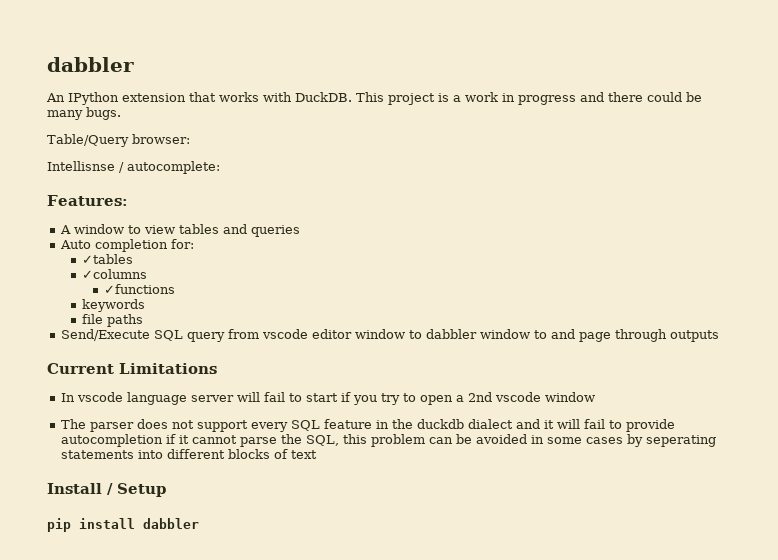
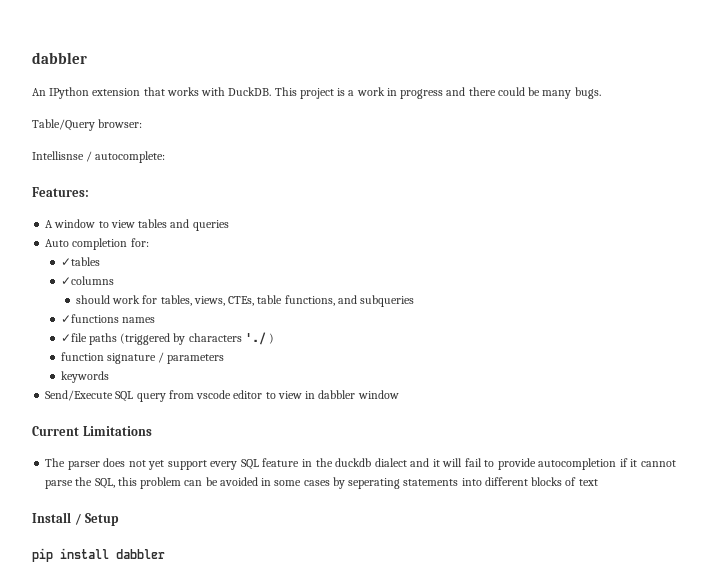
[104,284,176,294] ✓functions -> [75,295,415,307] [60,314,155,323] [60,332,275,345] [60,352,225,364] should work for tables, views, CTEs, table functions, and subqueries // ✓functions names // ✓file paths (triggered by characters './ ) // function signature / parameters
[82,314,144,327] // file paths -> (109, 377) none
[354,329,422,339] window to -> [265,391,316,399] to view in
[533,329,719,342] [47,363,217,374] [60,392,595,405] to and page through outputs // Current Limitations // In vscode language server will fail to start if you try to open a 2nd vscode window -> [32,426,152,436] // Current Limitations
(194, 424) none -> [148,460,165,470] yet

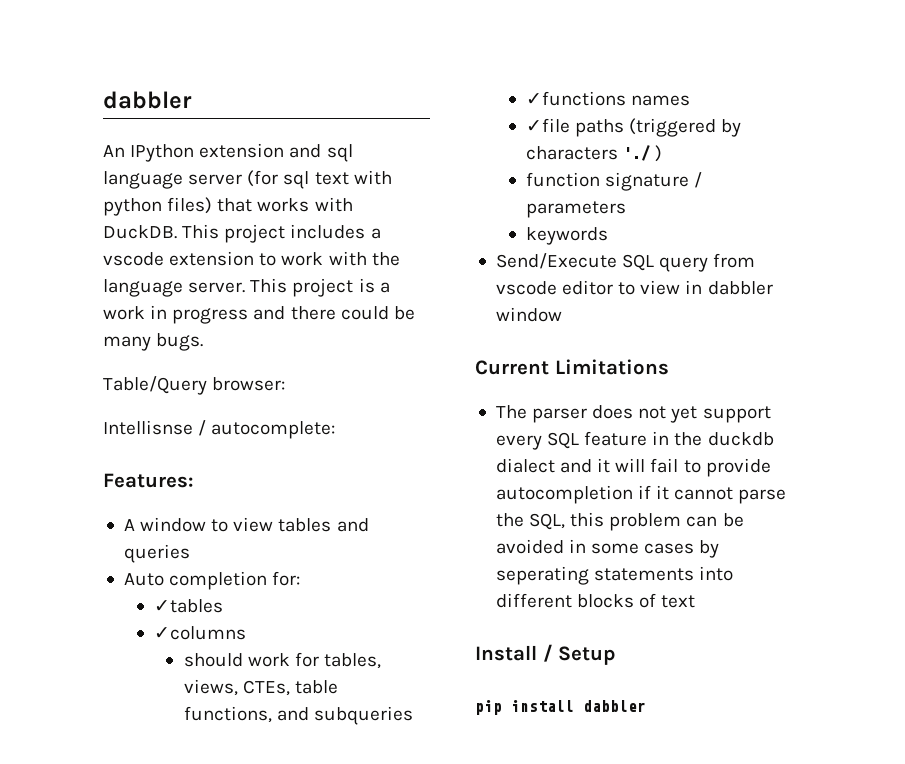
(141, 92) none -> [289,144,353,162] [103,170,392,189] [103,197,213,216] and sql language server (for sql text with python files)
(334, 93) none -> [290,224,381,239] [103,251,400,266] [103,278,354,297] includes a vscode extension to work with the language server. This project

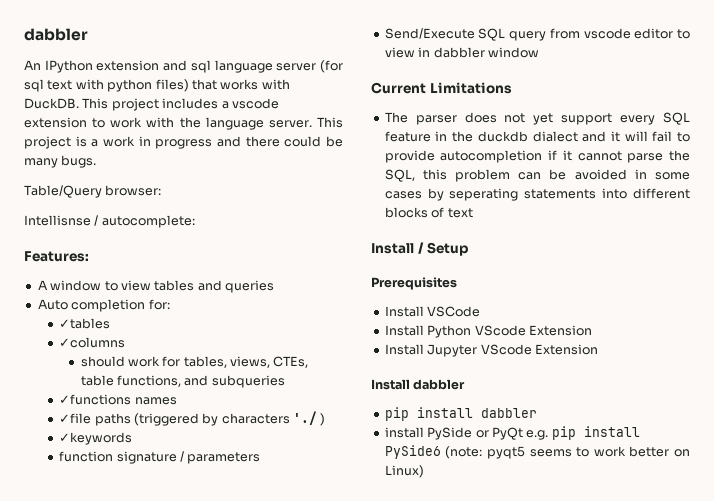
(662, 153) none -> [59,432,133,445] // ✓keywords
[525,227,608,245] // keywords -> (261, 458) none
[475,700,646,715] pip install dabbler -> [371,277,457,290] [384,306,481,317] [384,325,592,338] [384,344,598,357] [371,379,466,390] [384,407,537,421] [384,426,640,440] [384,445,690,459] [384,465,424,478] Prerequisites // Install VSCode // Install Python VScode Extension // Install Jupyter VScode Extension // Install dabbler // pip install dabbler // install PySide or PyQt e.g. pip install PySide6 (note: pyqt5 seems to work better on Linux)

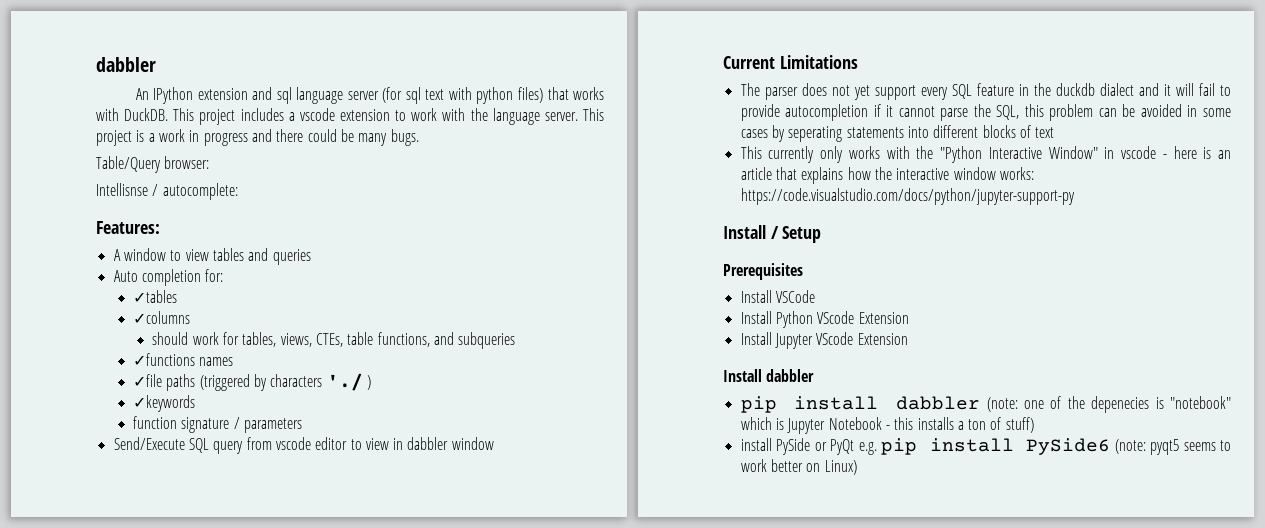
(473, 213) none -> [740,146,1231,163] [740,167,1034,184] [740,188,1075,205] // This currently only works with the "Python Interactive Window" in vscode - here is an article that explains how the interactive window works: https://code.visualstudio.com/docs/python/jupyter-support-py
(537, 413) none -> [986,396,1231,413] [740,417,1034,434] (note: one of the depenecies is "notebook" which is Jupyter Notebook - this installs a ton of stuff)

